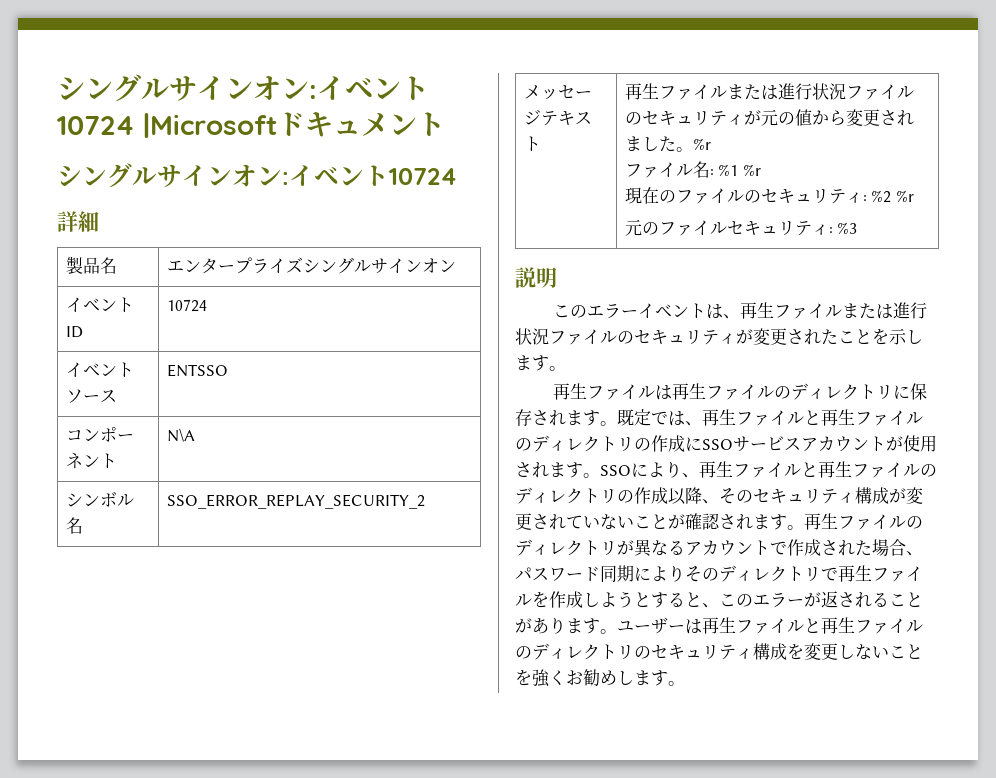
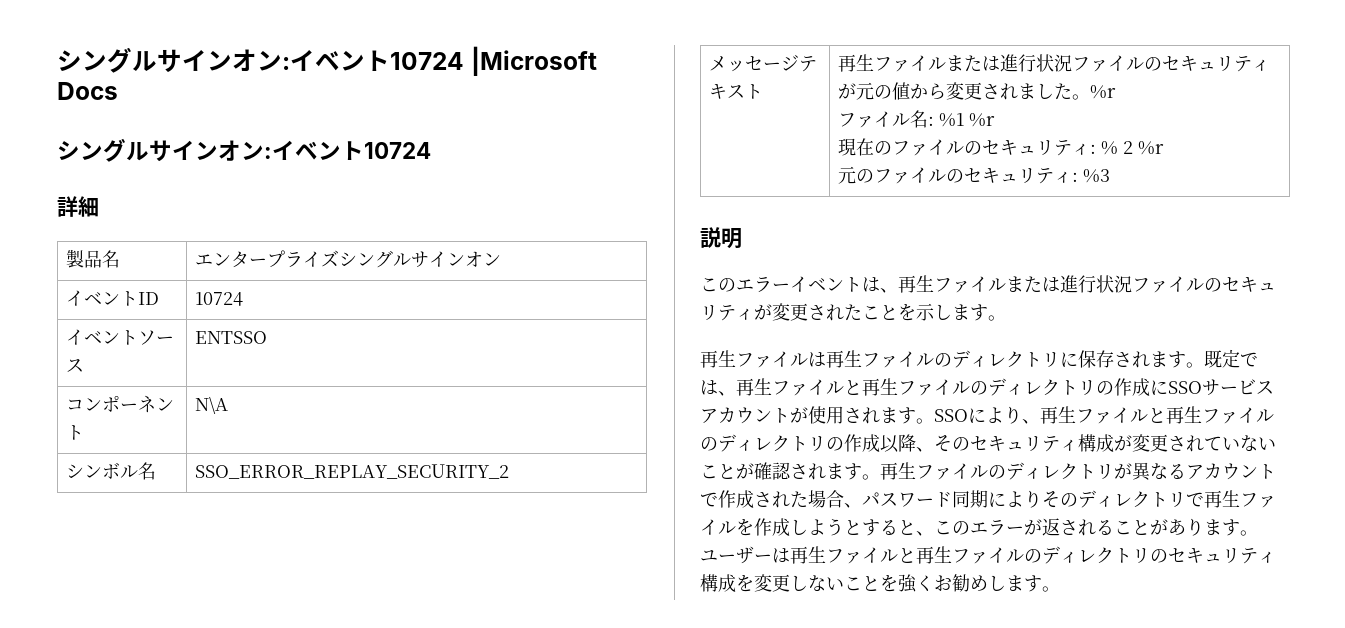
[277,112,445,137] ドキュメント -> [57,82,118,100] Docs
[871,190,892,203] %2 -> [1100,141,1133,155] % 2
(727, 228) none -> [945,169,964,183] の

